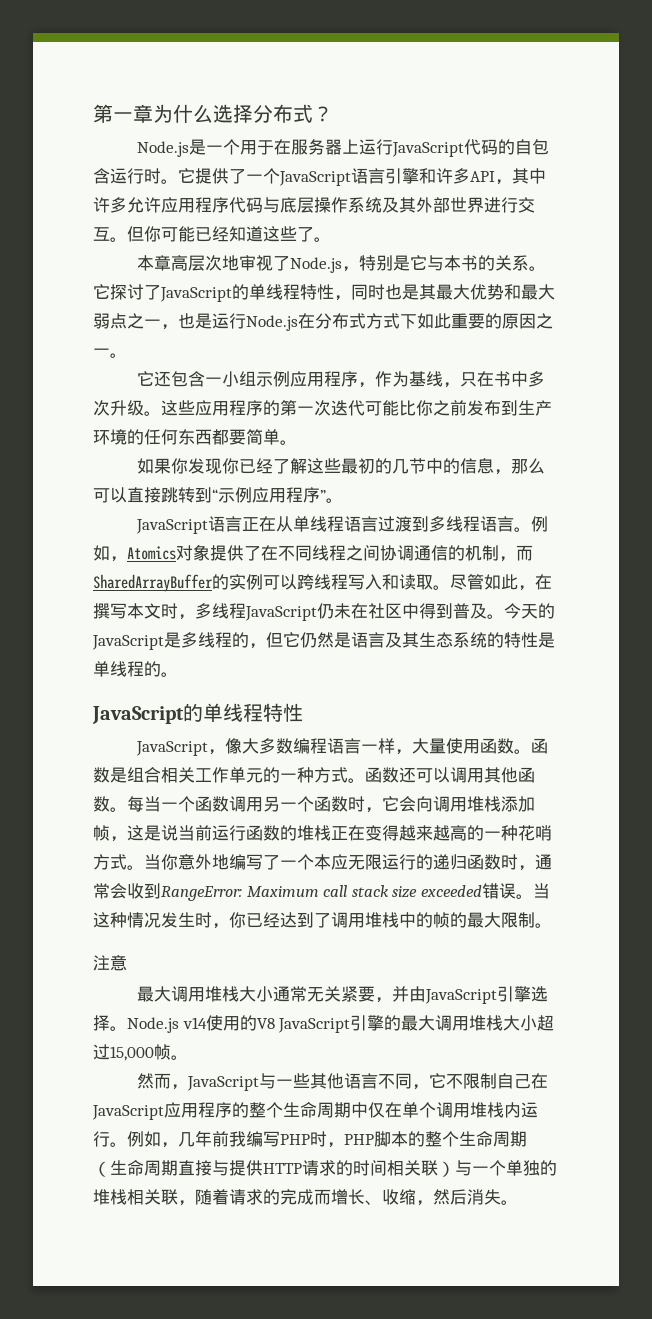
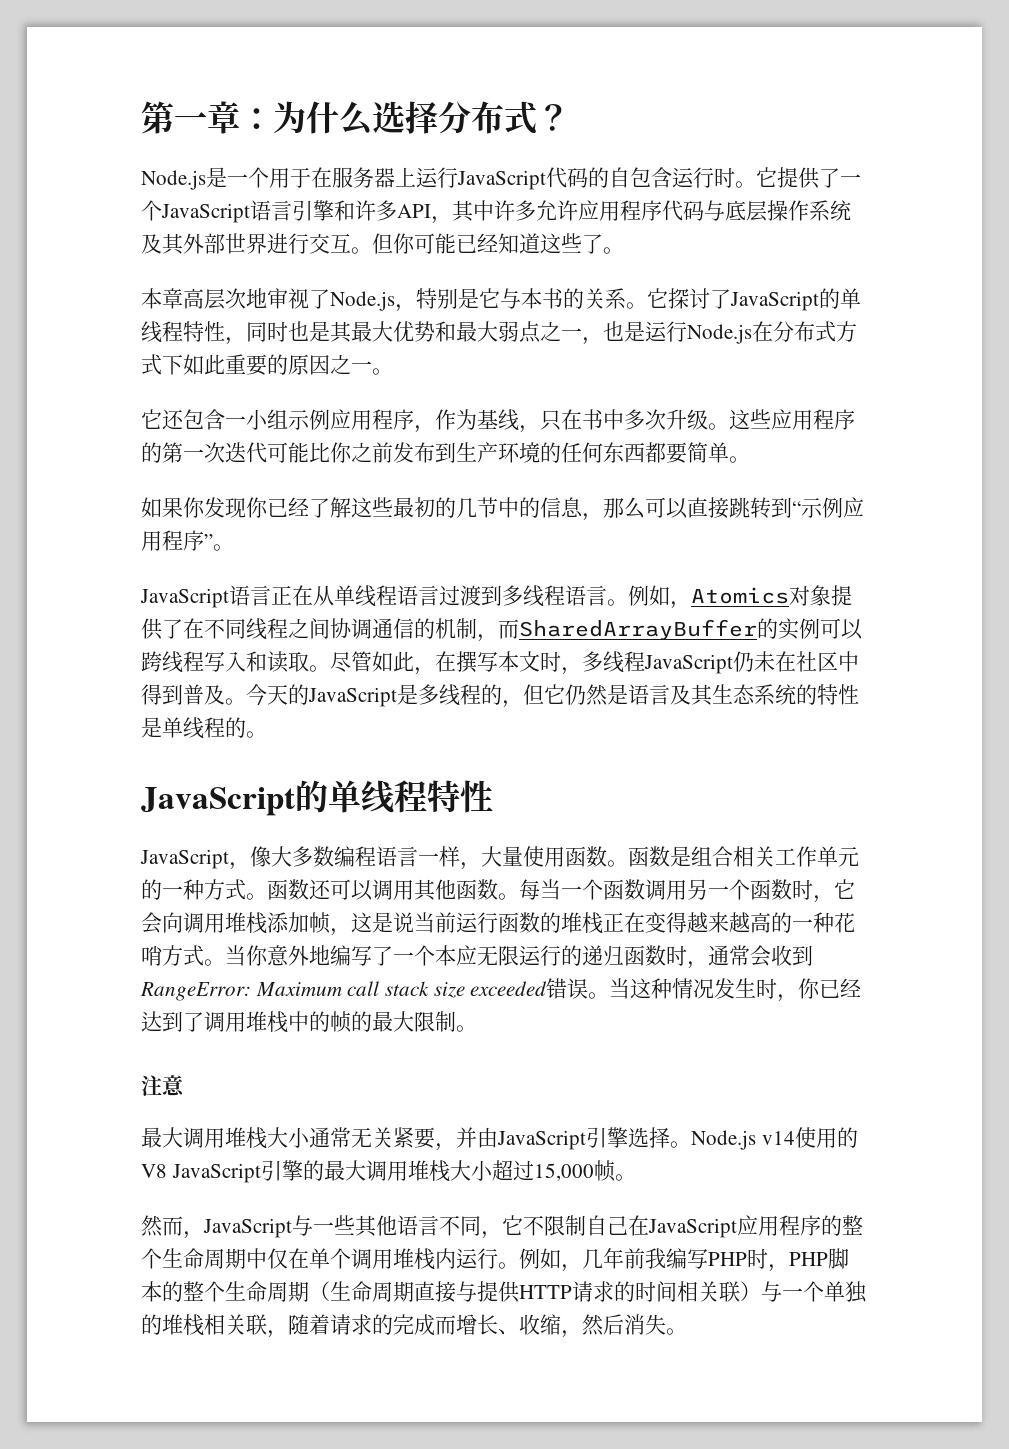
(153, 113) none -> [240,108,273,130] ：

